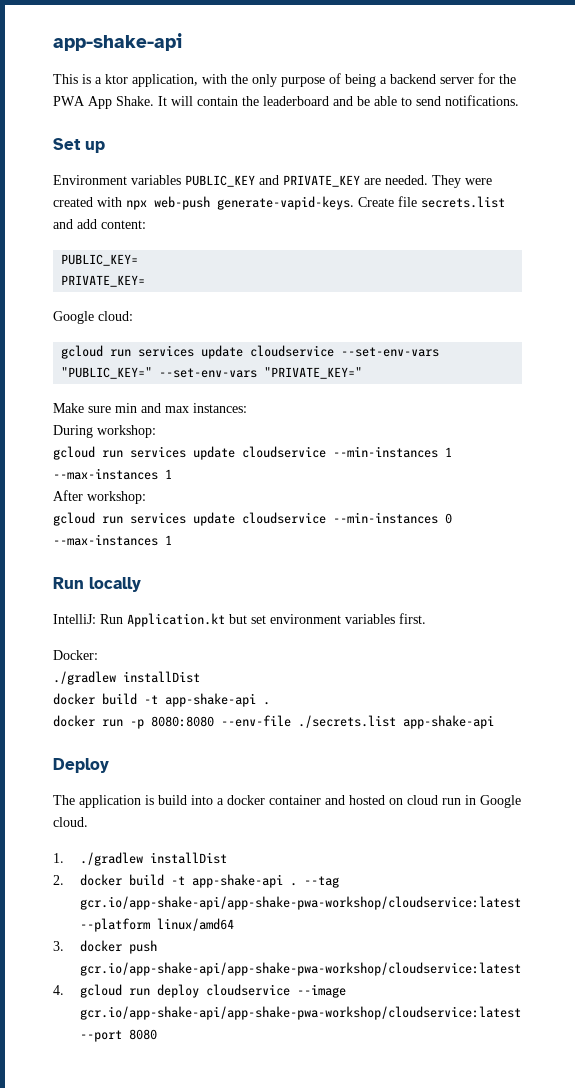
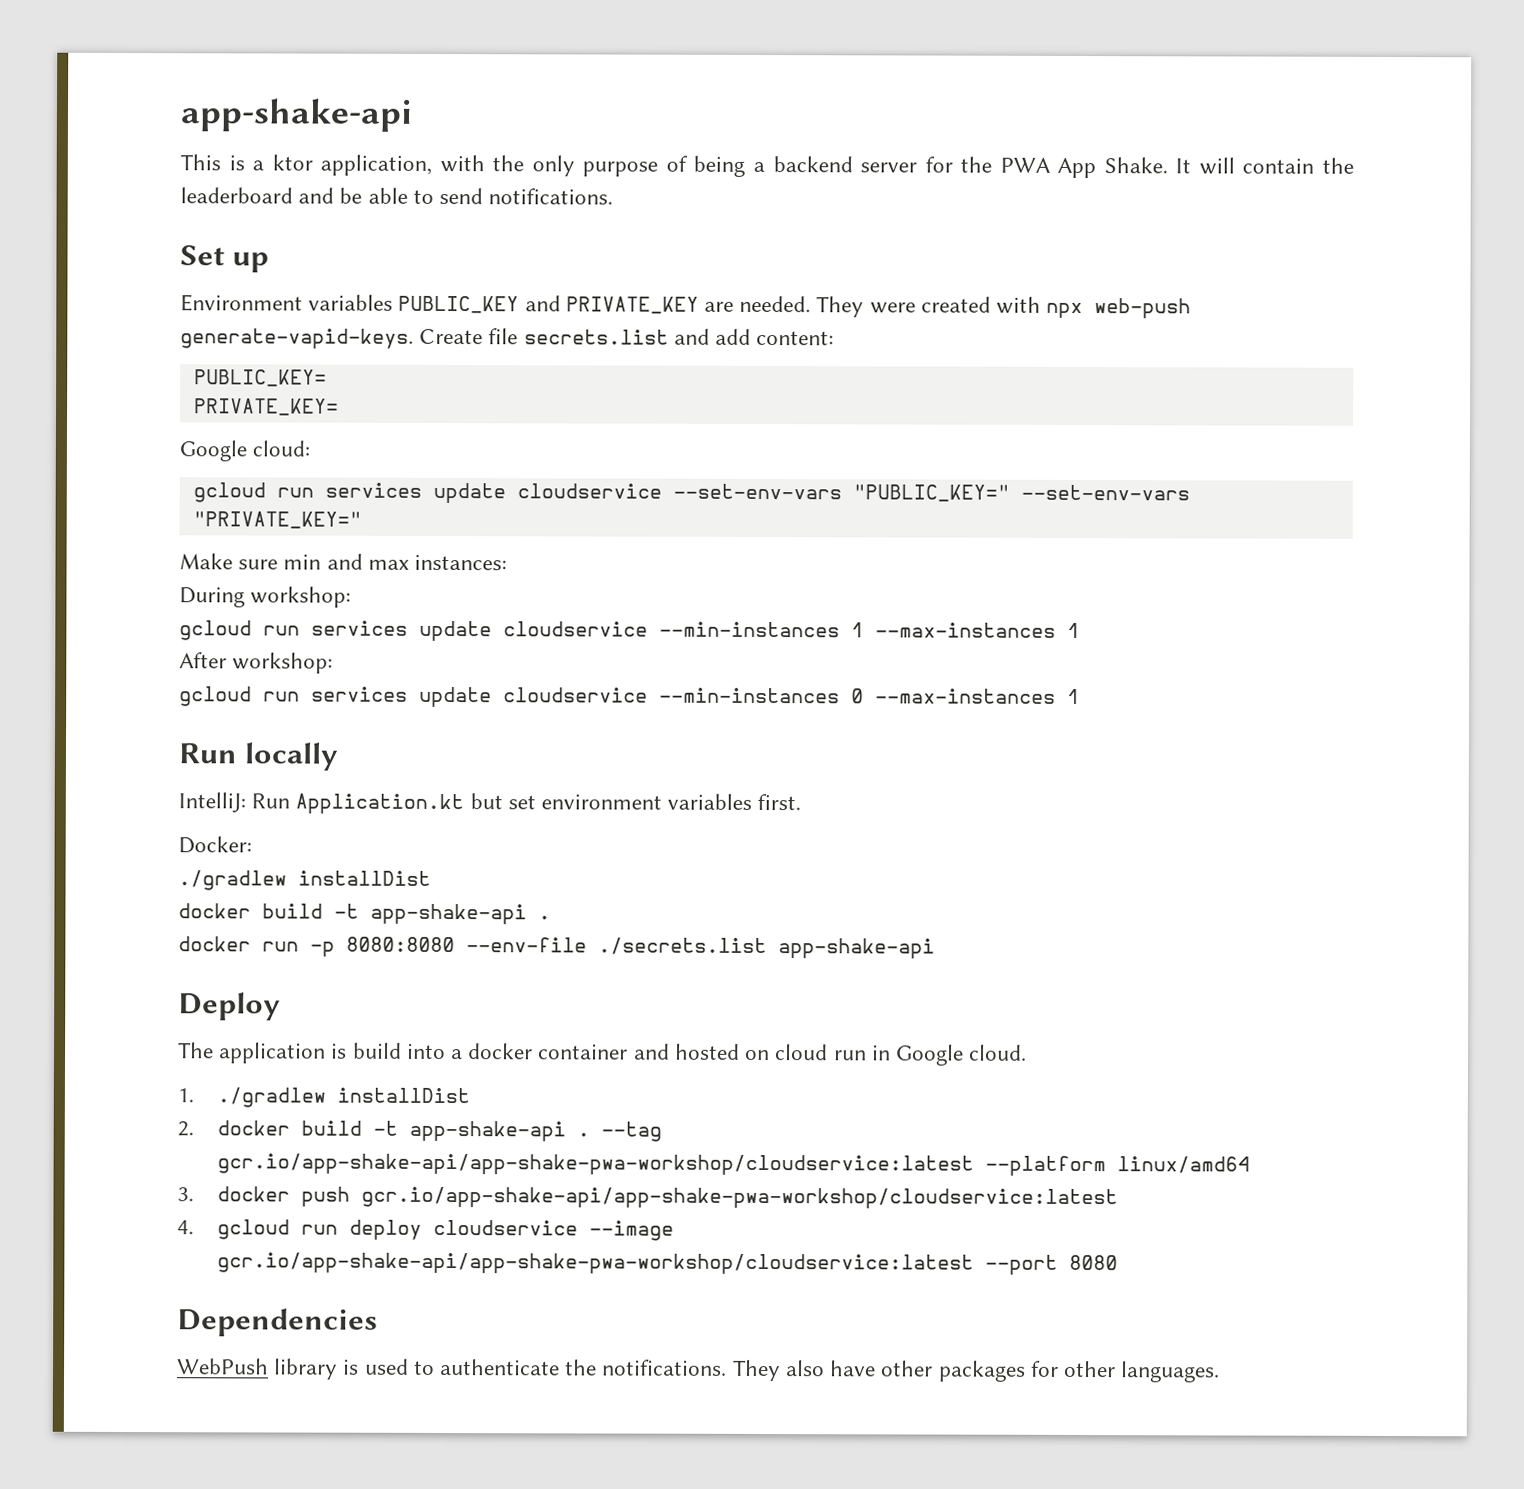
(158, 1034) none -> [177,1308,378,1337] [177,1358,1221,1383] // Dependencies // WebPush library is used to authenticate the notifications. They also have other packages for other languages.

